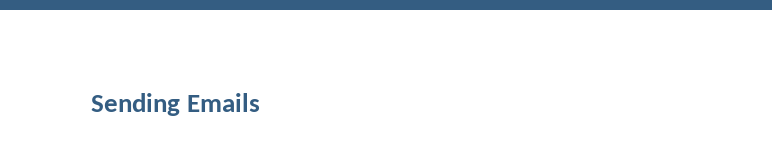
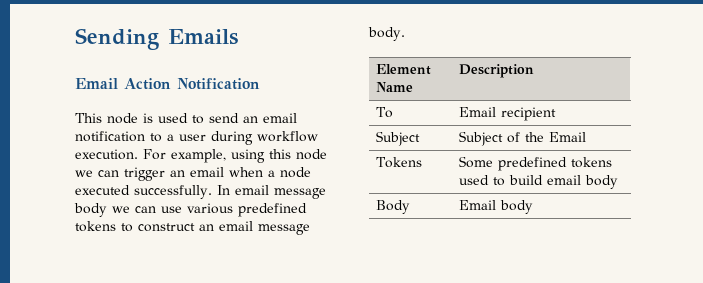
(261, 102) none -> [75,78,260,90] [75,113,297,124] [75,131,318,145] [75,149,327,163] [75,167,311,181] [75,185,326,199] [74,203,307,217] [75,221,310,235] [368,27,405,41] [375,64,431,75] [375,82,413,92] [458,64,534,78] [375,107,393,118] [458,107,556,121] [375,131,420,146] [458,131,586,146] [375,157,422,168] [458,156,612,171] [458,175,618,189] [375,200,410,214] [458,200,533,214] // Email Action Notification // This node is used to send an email notification to a user during workflow execution. For example, using this node we can trigger an email when a node executed successfully. In email message body we can use various predefined tokens to construct an email message body. // Element Name | Description // To | Email recipient // Subject | Subject of the Email // Tokens | Some predefined tokens used to build email body // Body | Email body

